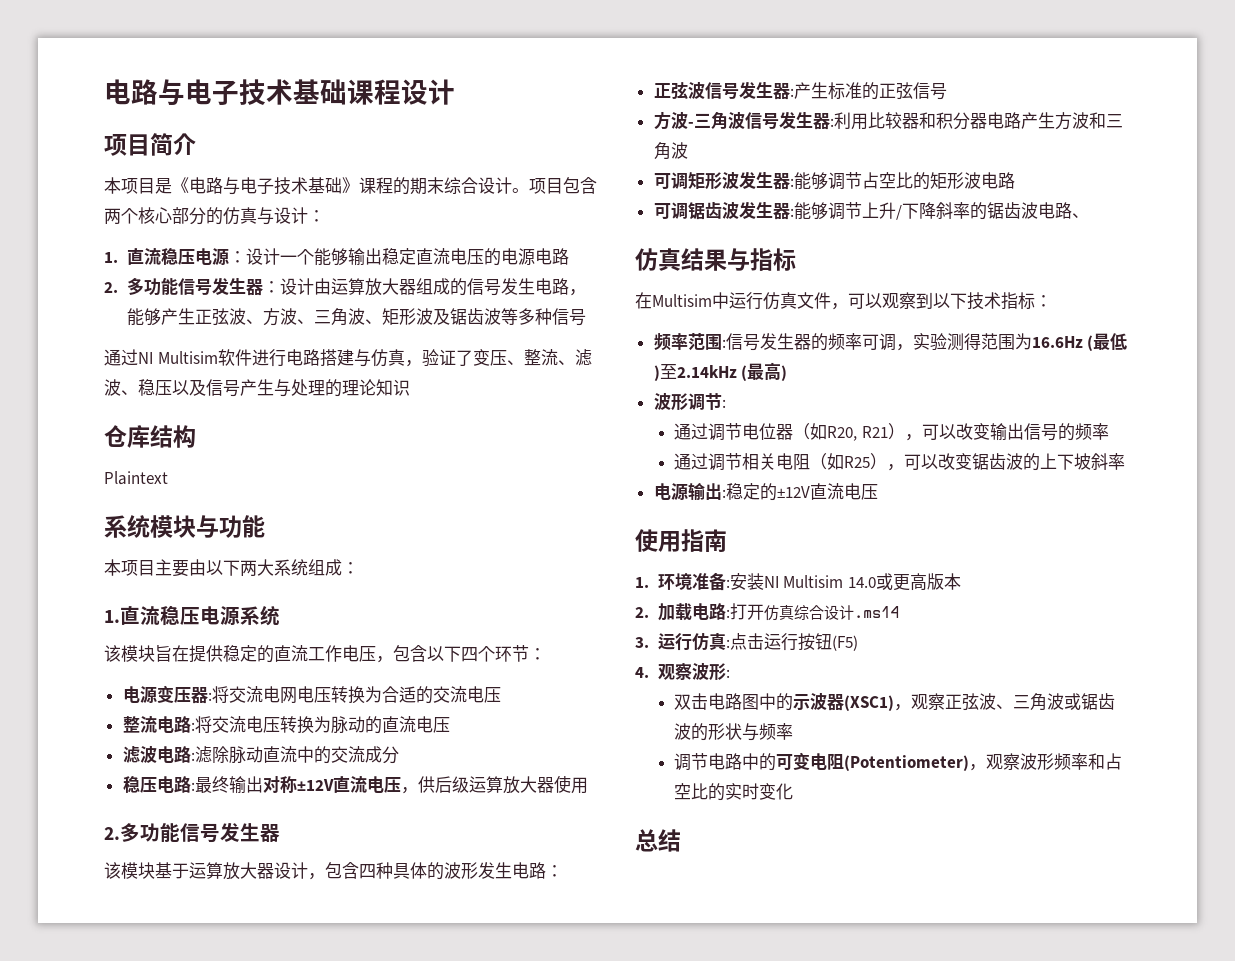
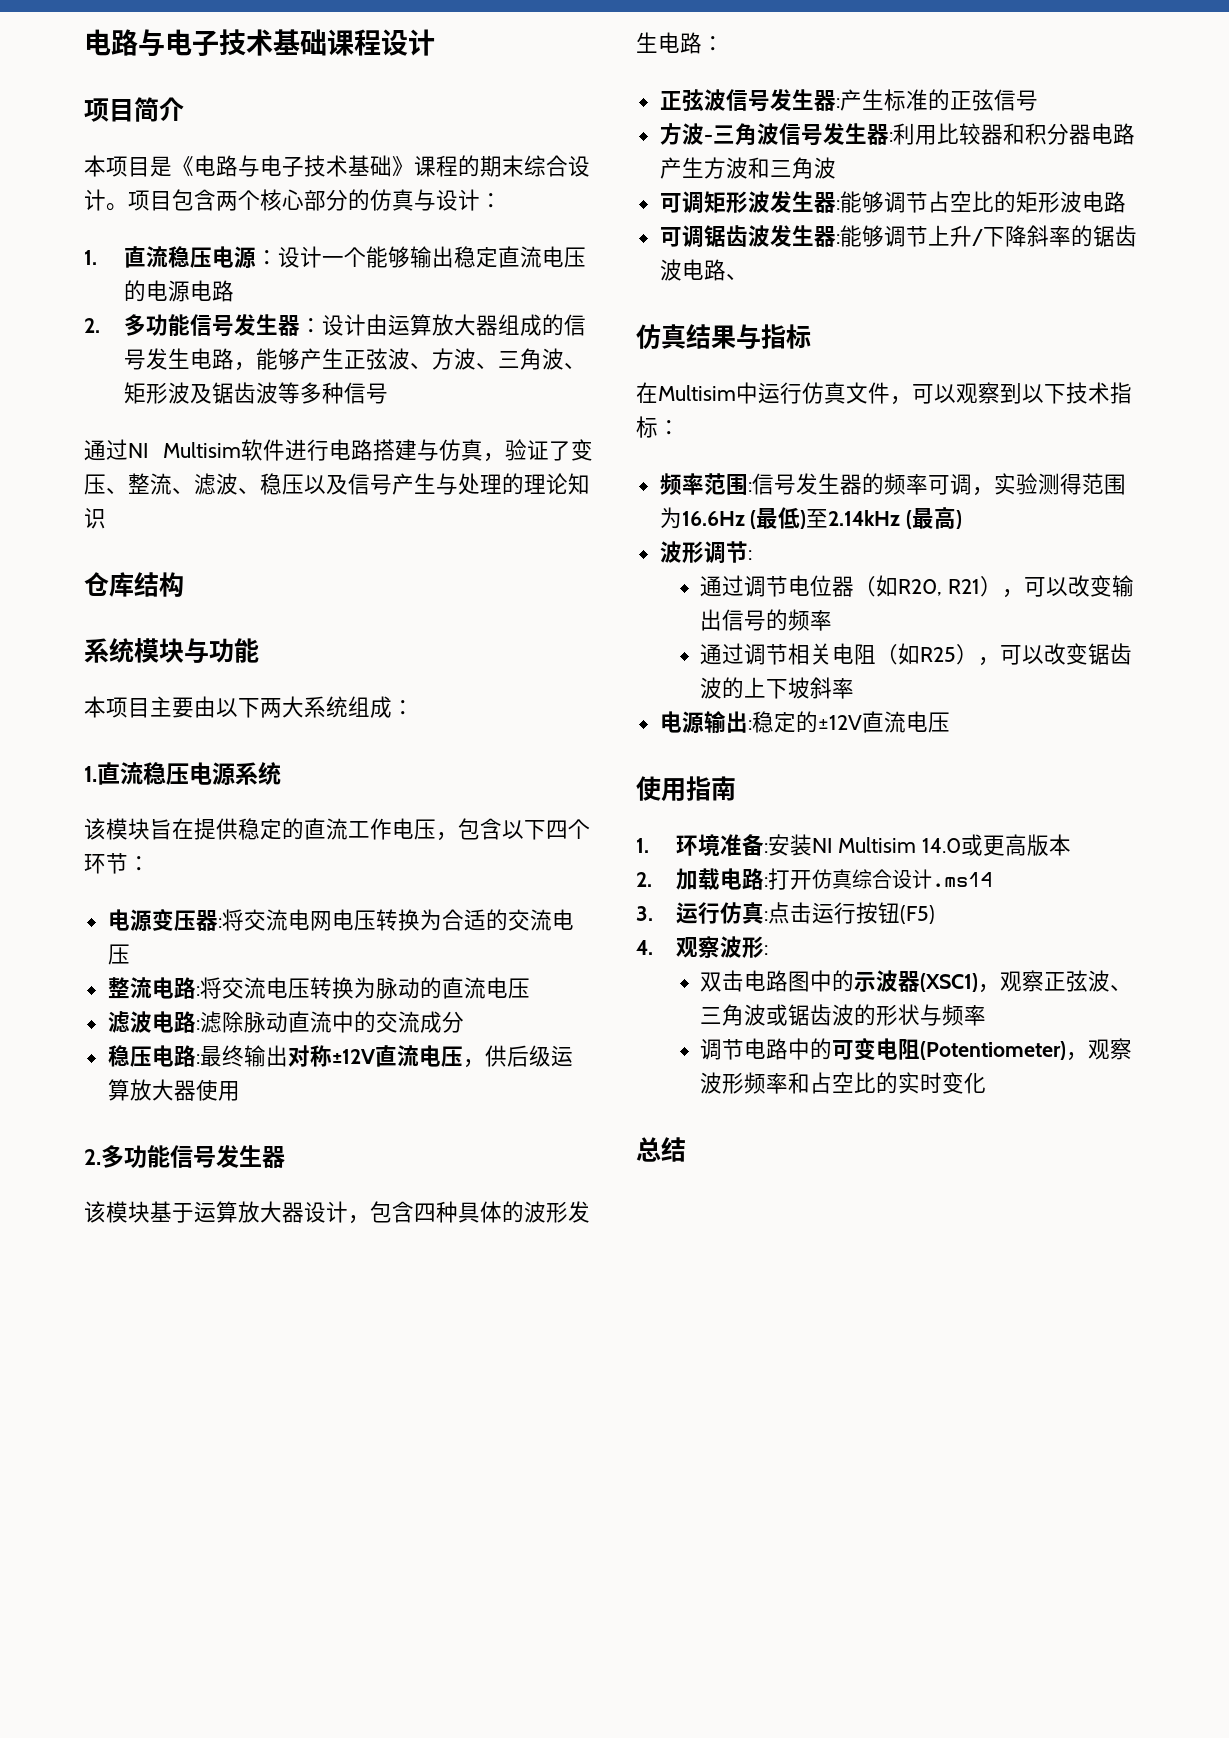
[104,471,168,485] // Plaintext -> (184, 584) none

